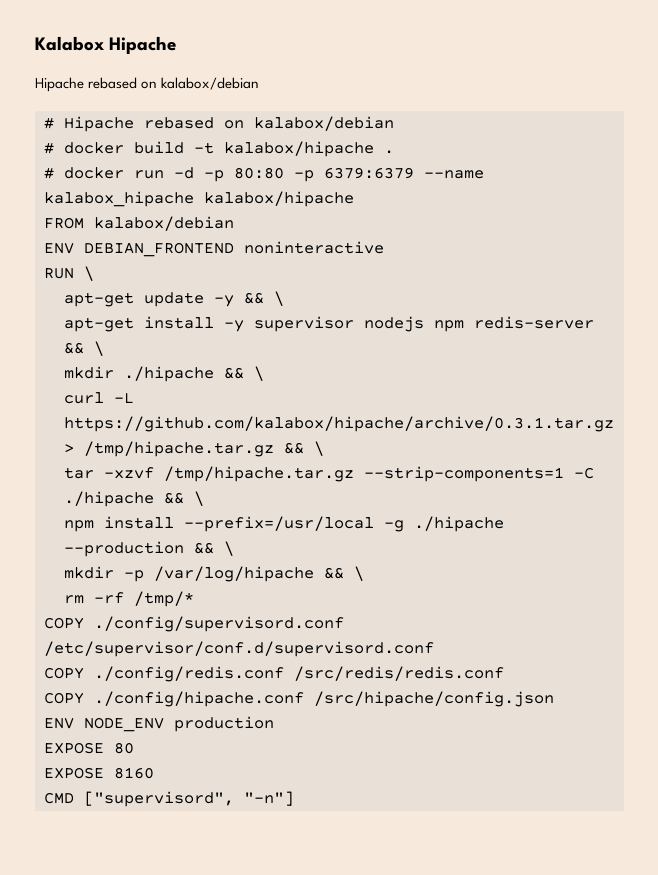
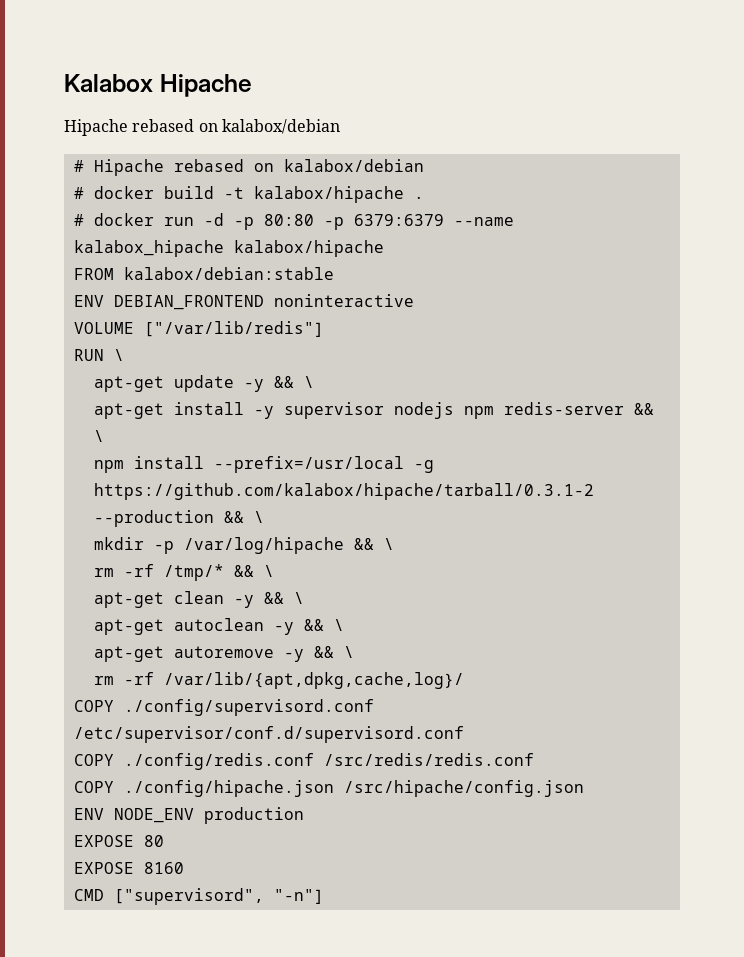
[94,216,234,231] kalabox/debian -> [123,267,334,280] kalabox/debian:stable
(384, 247) none -> [73,321,324,337] // VOLUME ["/var/lib/redis"]
[64,366,264,382] [64,392,134,404] [64,416,614,432] [64,441,324,457] [64,466,594,482] [64,491,204,507] // mkdir ./hipache && \ // curl -L https://github.com/kalabox/hipache/archive/0.3.1.tar.gz > /tmp/hipache.tar.gz && \ // tar -xzvf /tmp/hipache.tar.gz --strip-components=1 -C ./hipache && \ -> (104, 436) none
[414,516,504,532] ./hipache -> [93,483,594,500] https://github.com/kalabox/hipache/tarball/0.3.1-2
(194, 599) none -> [233,565,274,577] [93,591,304,608] [93,618,344,635] [93,646,354,662] [93,672,464,689] && \ // apt-get clean -y && \ // apt-get autoclean -y && \ // apt-get autoremove -y && \ // rm -rf /var/lib/{apt,dpkg,cache,log}/
[94,691,304,707] ./config/hipache.conf -> [123,780,334,797] ./config/hipache.json

